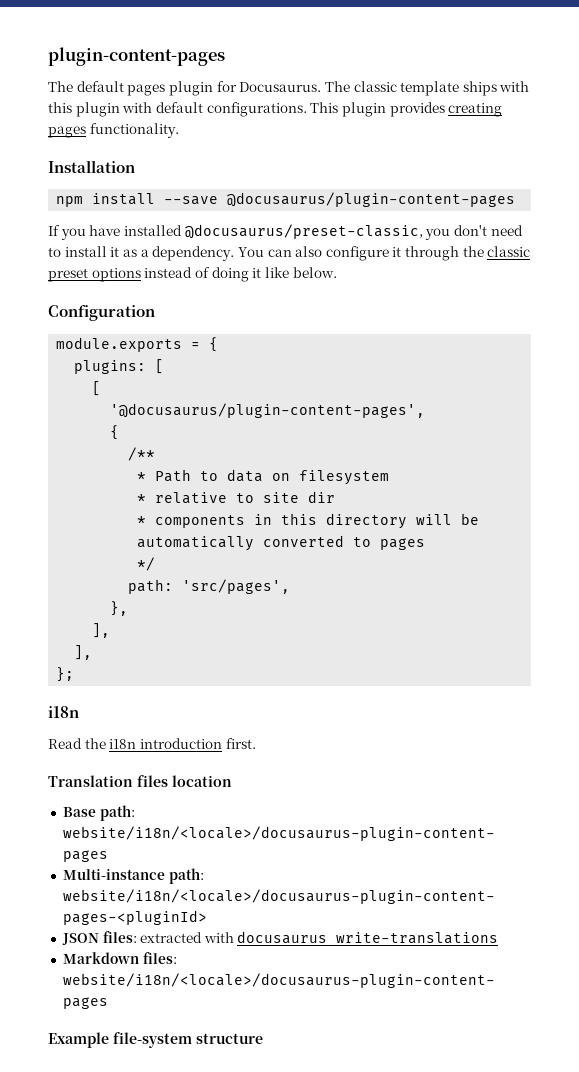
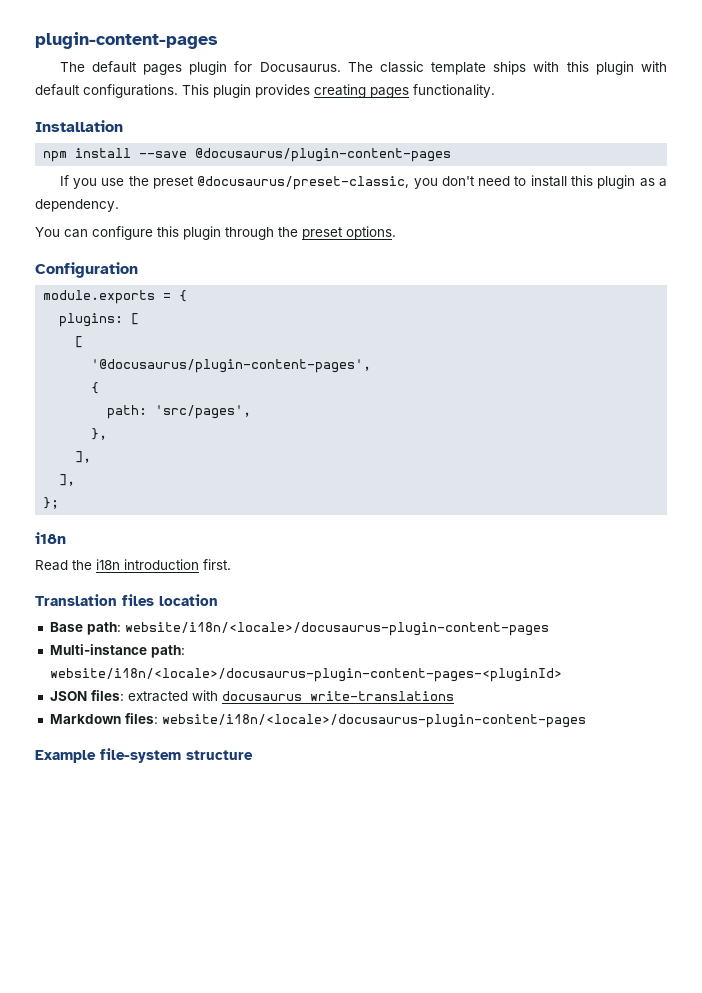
[89,225,182,236] have installed -> [101,176,194,189] use the preset
[110,247,120,257] it -> [571,175,636,189] this plugin
(235, 253) none -> (119, 205) //
[295,246,531,261] [48,267,337,282] also configure it through the classic preset options instead of doing it like below. -> [92,226,396,240] configure this plugin through the preset options.
[128,447,156,461] [137,469,390,485] [137,491,336,504] [137,513,480,529] [137,535,426,551] [137,557,156,571] // /** // * Path to data on filesystem // * relative to site dir // * components in this directory will be automatically converted to pages // */ -> (100, 388) none

